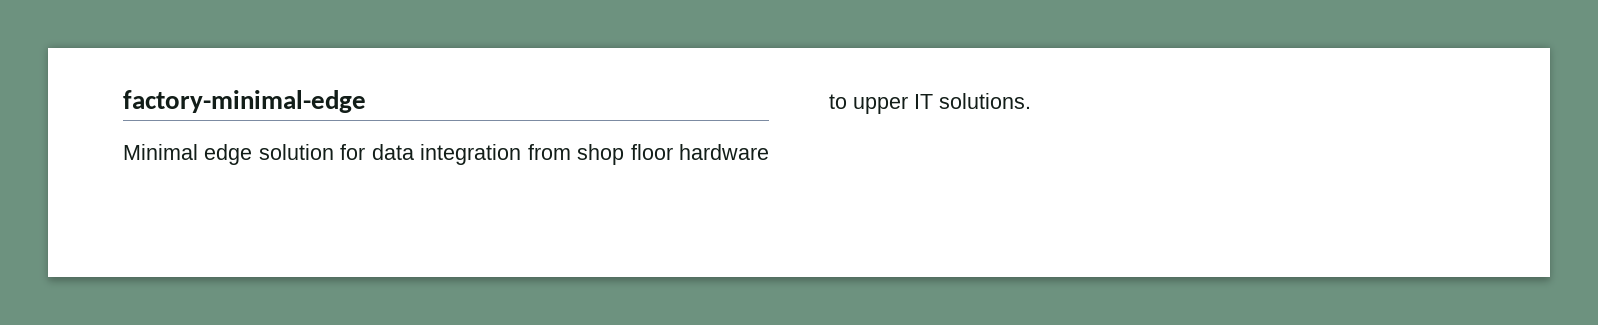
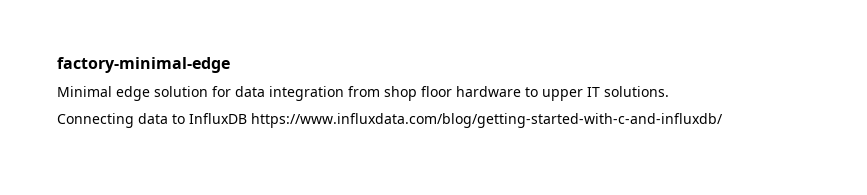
(1031, 101) none -> [57,113,723,128] // Connecting data to InfluxDB https://www.influxdata.com/blog/getting-started-with-c-and-influxdb/

